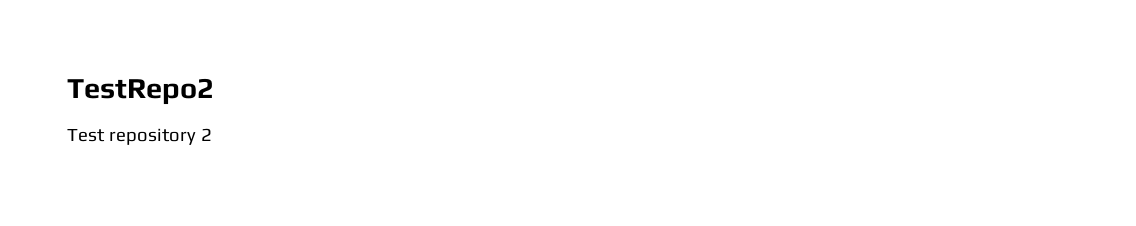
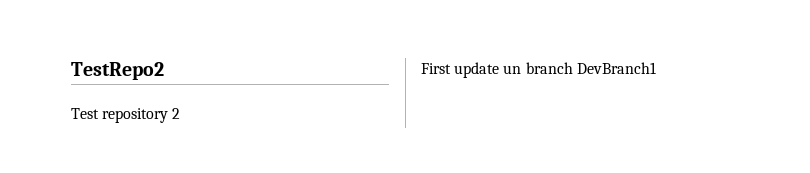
(212, 134) none -> [421,62,656,78] // First update un branch DevBranch1

